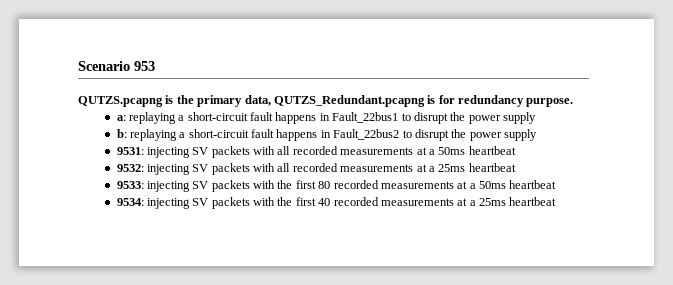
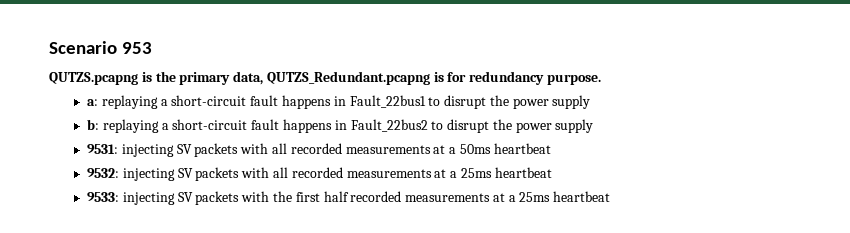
[318,180,557,189] [116,197,331,209] 80 recorded measurements at a 50ms heartbeat // 9534: injecting SV packets with the first 40 -> [323,191,349,202] half

